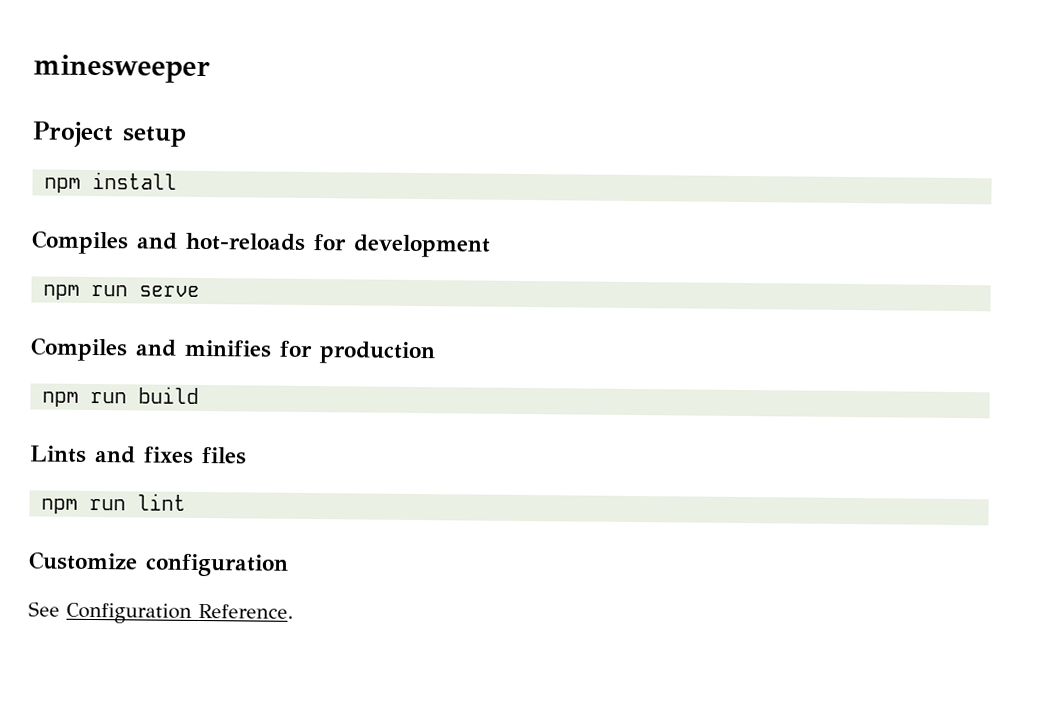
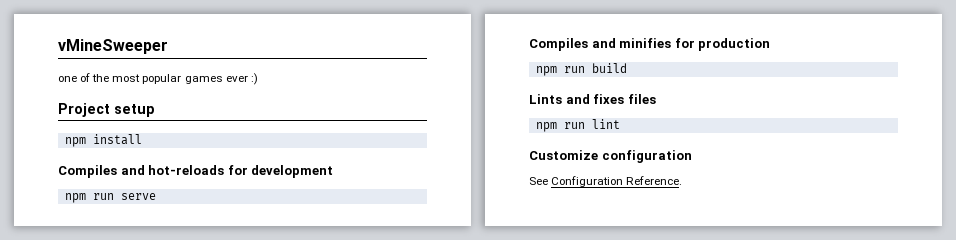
[33,54,210,84] minesweeper -> [58,39,168,54] [58,73,258,85] vMineSweeper // one of the most popular games ever :)

